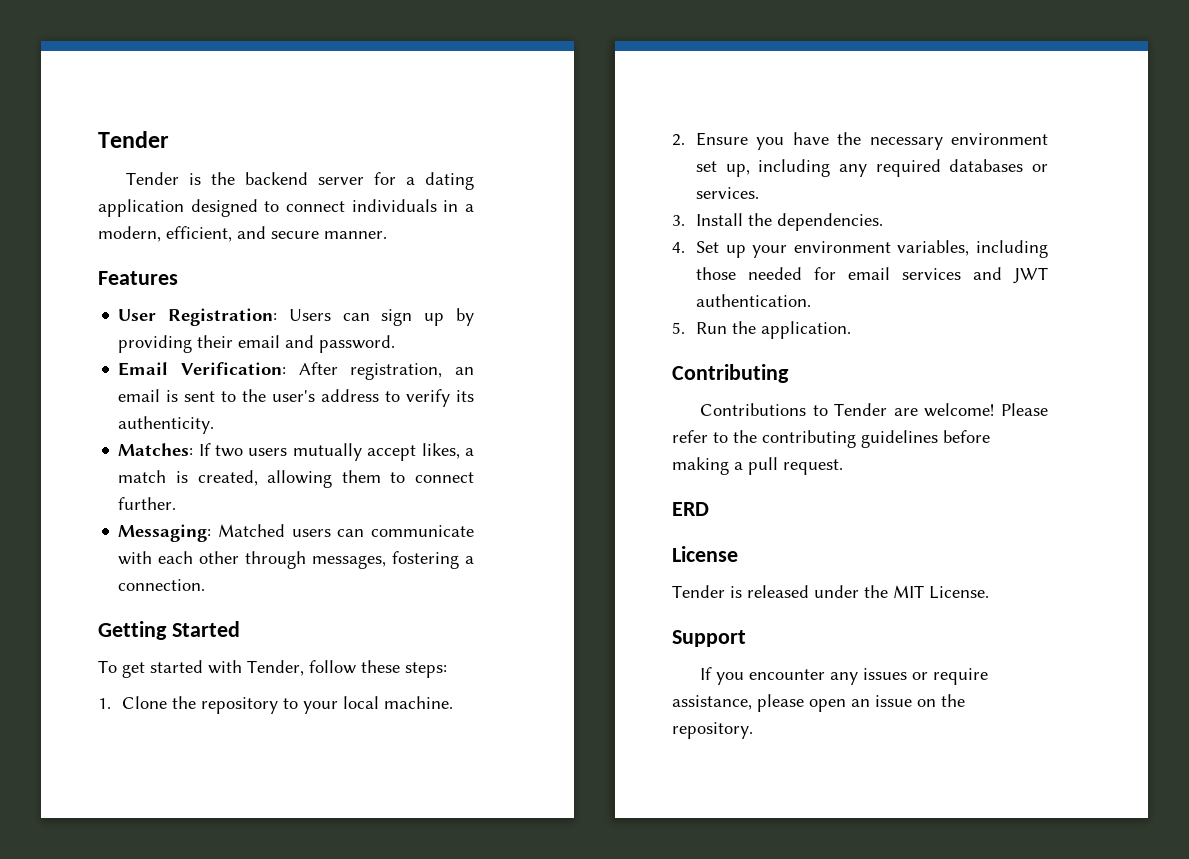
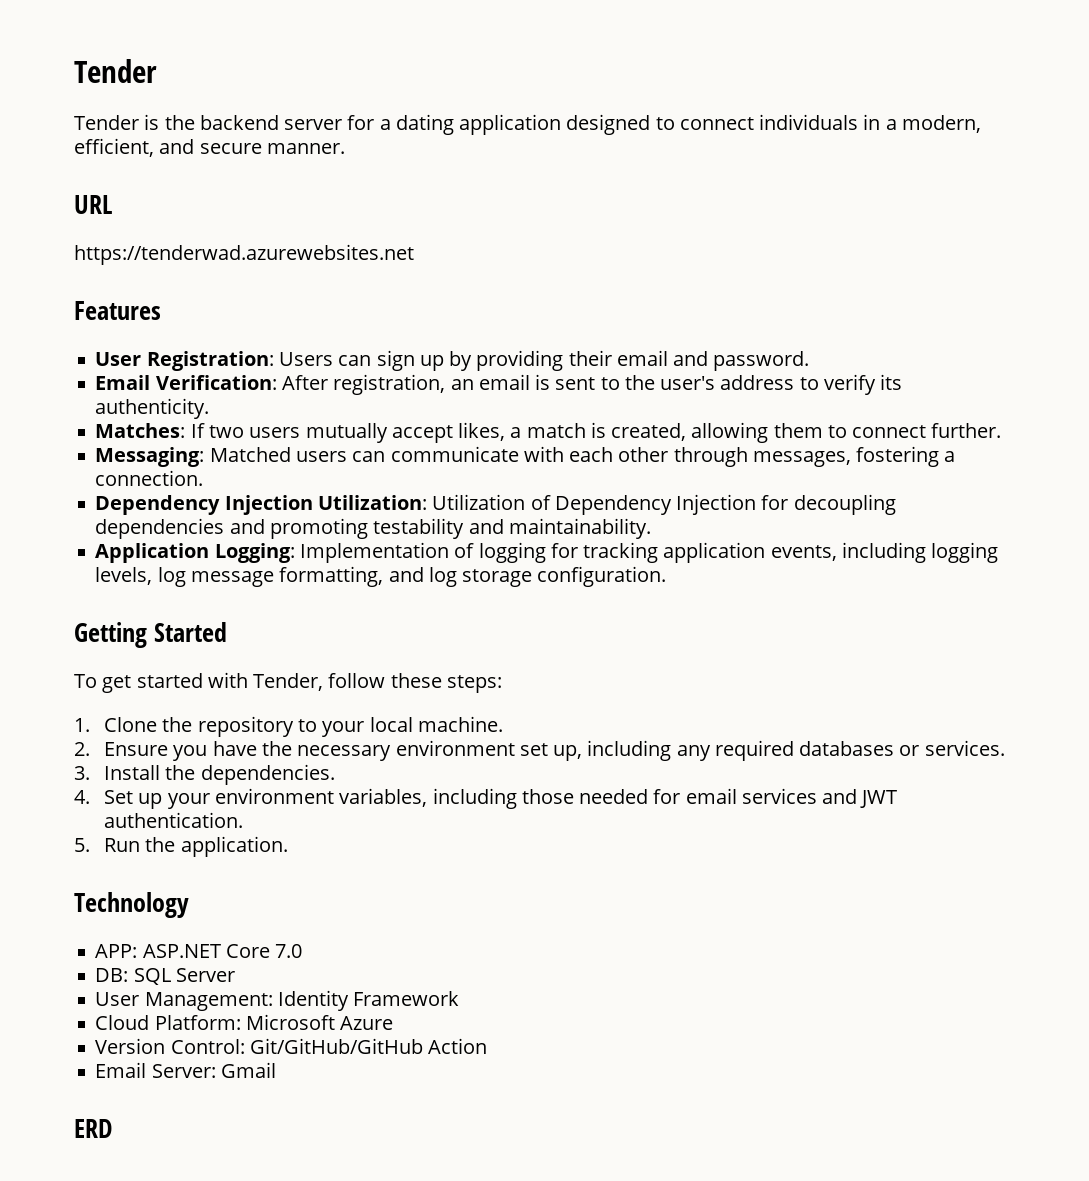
(387, 235) none -> [74,195,112,214] [74,244,414,265] // URL // https://tenderwad.azurewebsites.net
(206, 585) none -> [95,494,896,515] [95,518,651,539] [95,542,999,563] [95,566,667,587] // Dependency Injection Utilization: Utilization of Dependency Injection for decoupling dependencies and promoting testability and maintainability. // Application Logging: Implementation of logging for tracking application events, including logging levels, log message formatting, and log storage configuration.
[672,364,789,383] [700,403,1048,417] [672,430,990,448] [672,457,843,475] [672,502,709,516] [672,546,738,562] [672,585,989,599] [672,630,746,647] [700,667,989,685] [672,694,965,712] [672,722,753,739] Contributing // Contributions to Tender are welcome! Please refer to the contributing guidelines before making a pull request. // ERD // License // Tender is released under the MIT License. // Support // If you encounter any issues or require assistance, please open an issue on the repository. -> [74,892,189,918] [95,944,303,958] [95,968,235,985] [95,990,460,1011] [95,1014,394,1030] [95,1038,488,1054] [95,1062,276,1078] [74,1119,113,1138] Technology // APP: ASP.NET Core 7.0 // DB: SQL Server // User Management: Identity Framework // Cloud Platform: Microsoft Azure // Version Control: Git/GitHub/GitHub Action // Email Server: Gmail // ERD

